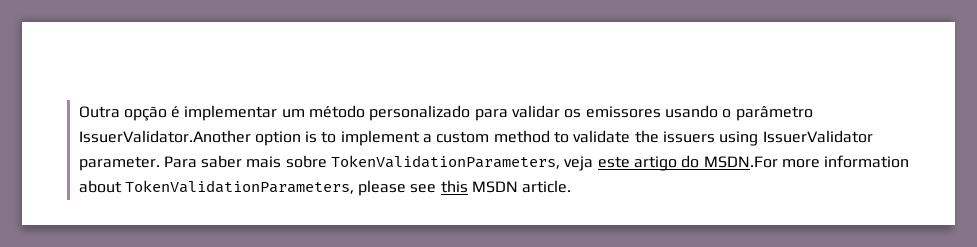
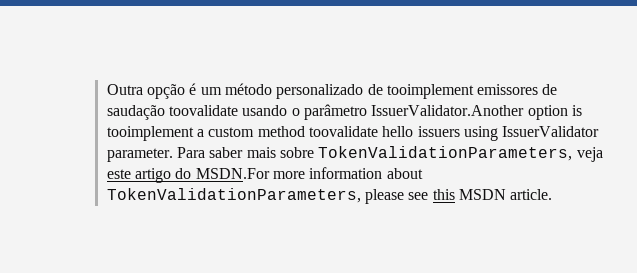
[184,105,278,121] implementar -> (197, 89) none
[474,105,661,121] para validar os emissores -> [367,84,558,99] [106,105,238,120] de tooimplement emissores de saudação toovalidate
[321,130,420,146] to implement -> [106,126,194,141] tooimplement
[554,130,659,143] to validate the -> [308,126,414,137] toovalidate hello

